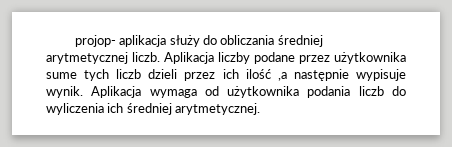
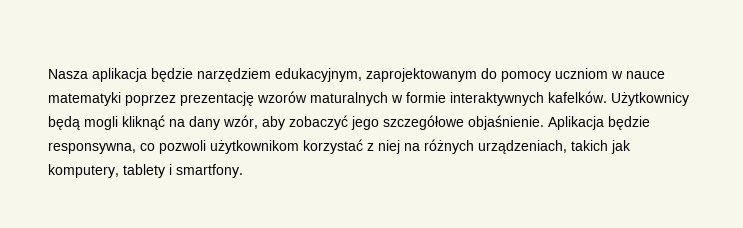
[74,35,323,47] [46,52,406,64] [46,69,406,81] [46,86,406,98] [46,103,261,115] projop- aplikacja służy do obliczania średniej arytmetycznej liczb. Aplikacja liczby podane przez użytkownika sume tych liczb dzieli przez ich ilość ,a następnie wypisuje wynik. Aplikacja wymaga od użytkownika podania liczb do wyliczenia ich średniej arytmetycznej. -> [48,68,665,82] [48,91,689,106] [48,115,650,130] [48,139,631,154] [48,164,243,178] Nasza aplikacja będzie narzędziem edukacyjnym, zaprojektowanym do pomocy uczniom w nauce matematyki poprzez prezentację wzorów maturalnych w formie interaktywnych kafelków. Użytkownicy będą mogli kliknąć na dany wzór, aby zobaczyć jego szczegółowe objaśnienie. Aplikacja będzie responsywna, co pozwoli użytkownikom korzystać z niej na różnych urządzeniach, takich jak komputery, tablety i smartfony.

